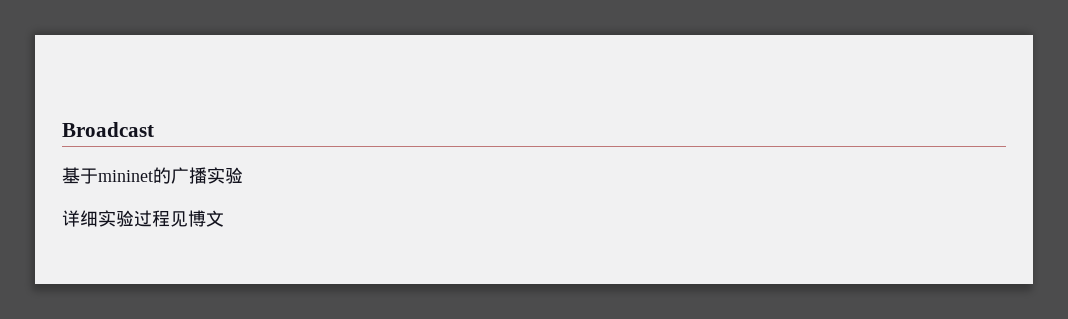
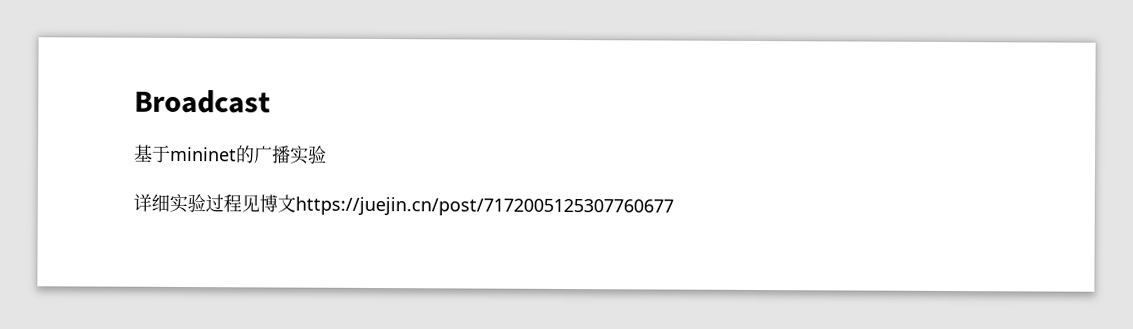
(224, 218) none -> [295,196,674,217] https://juejin.cn/post/7172005125307760677

